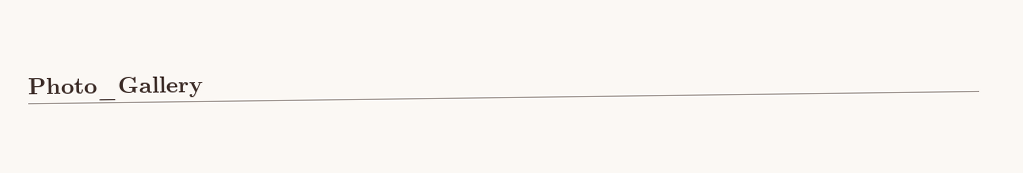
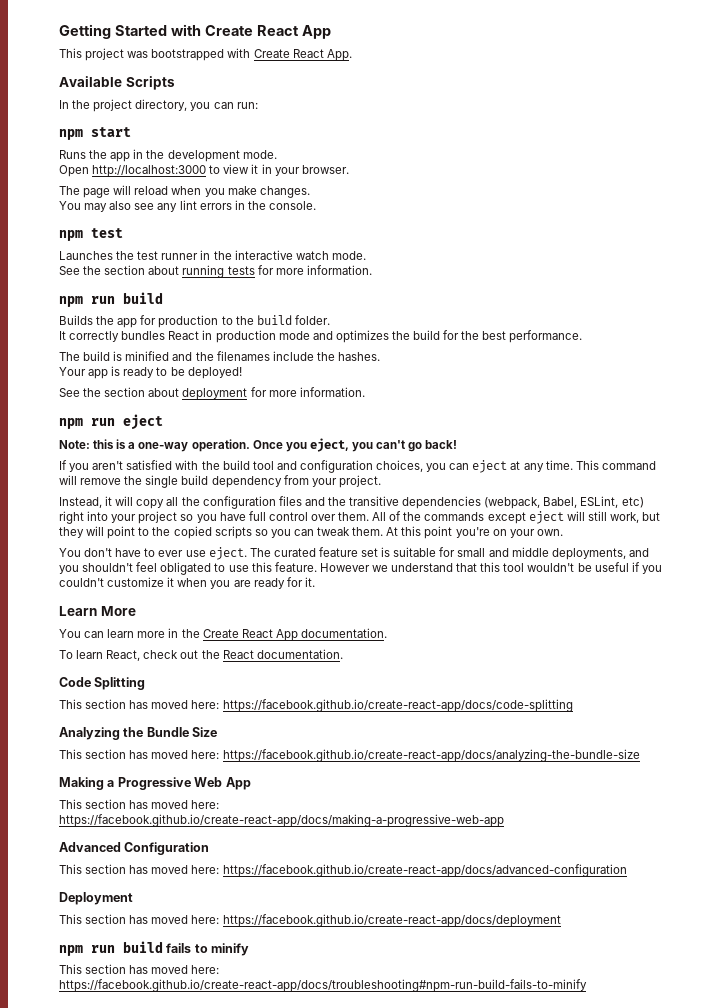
[27,75,204,102] Photo_Gallery -> [59,24,331,39] [59,48,352,61] [59,76,175,90] [59,99,258,112] [59,127,131,140] [59,149,277,162] [59,164,349,177] [59,185,310,198] [59,200,316,212] [59,228,123,241] [59,250,366,260] [59,265,372,278] [59,292,163,307] [59,315,330,328] [59,330,583,343] [59,351,380,361] [59,366,242,379] [59,387,365,400] [59,414,163,430] [59,438,458,452] [59,460,656,473] [59,475,381,488] [59,496,644,509] [59,511,661,524] [59,526,563,539] [59,547,649,560] [59,562,662,575] [59,577,315,589] [59,606,136,616] [59,628,387,641] [59,649,343,661] [59,677,146,690] [59,699,573,712] [59,727,218,740] [59,749,640,762] [59,777,251,790] [59,799,220,809] [59,814,504,827] [59,842,210,855] [59,864,627,877] [59,892,133,905] [59,914,561,927] [59,941,250,956] [59,964,220,974] [59,979,587,992] Getting Started with Create React App // This project was bootstrapped with Create React App. // Available Scripts // In the project directory, you can run: // npm start // Runs the app in the development mode. // Open http://localhost:3000 to view it in your browser. // The page will reload when you make changes. // You may also see any lint errors in the console. // npm test // Launches the test runner in the interactive watch mode. // See the section about running tests for more information. // npm run build // Builds the app for production to the build folder. // It correctly bundles React in production mode and optimizes the build for the best performance. // The build is minified and the filenames include the hashes. // Your app is ready to be deployed! // See the section about deployment for more information. // npm run eject // Note: this is a one-way operation. Once you eject, you can't go back! // If you aren't satisfied with the build tool and configuration choices, you can eject at any time. This command will remove the single build dependency from your project. // Instead, it will copy all the configuration files and the transitive dependencies (webpack, Babel, ESLint, etc) right into your project so you have full control over them. All of the commands except eject will still work, but they will point to the copied scripts so you can tweak them. At this point you're on your own. // You don't have to ever use eject. The curated feature set is suitable for small and middle deployments, and you shouldn't feel obligated to use this feature. However we understand that this tool wouldn't be useful if you couldn't customize it when you are ready for it. // Learn More // You can learn more in the Create React App documentation. // To learn React, check out the React documentation. // Code Splitting // This section has moved here: https://facebook.github.io/create-react-app/docs/code-splitting // Analyzing the Bundle Size // This section has moved here: https://facebook.github.io/create-react-app/docs/analyzing-the-bundle-size // Making a Progressive Web App // This section has moved here: https://facebook.github.io/create-react-app/docs/making-a-progressive-web-app // Advanced Configuration // This section has moved here: https://facebook.github.io/create-react-app/docs/advanced-configuration // Deployment // This section has moved here: https://facebook.github.io/create-react-app/docs/deployment // npm run build fails to minify // This section has moved here: https://facebook.github.io/create-react-app/docs/troubleshooting#npm-run-build-fails-to-minify

